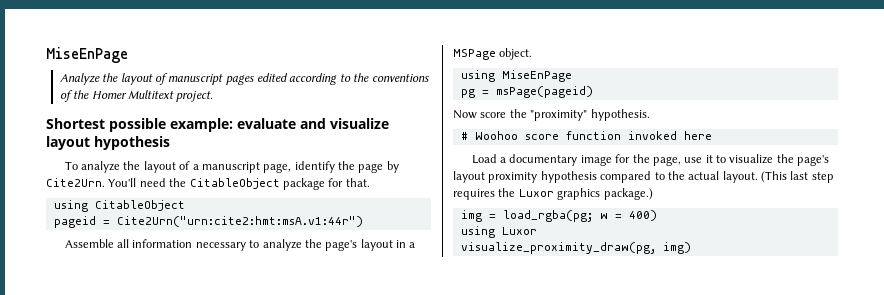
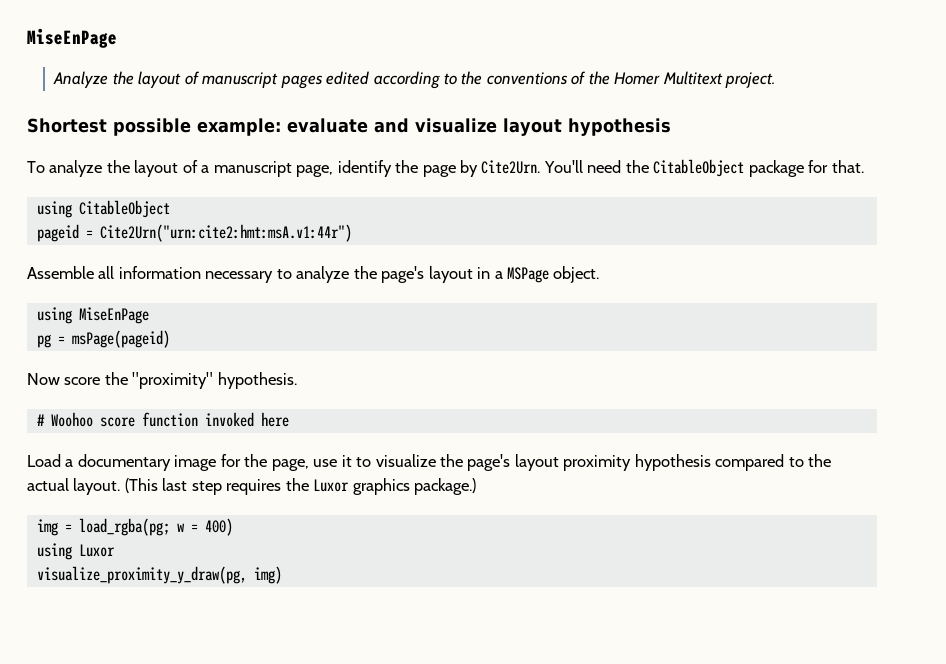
[460,242,656,254] visualize_proximity_draw(pg, -> [36,566,247,584] visualize_proximity_y_draw(pg,

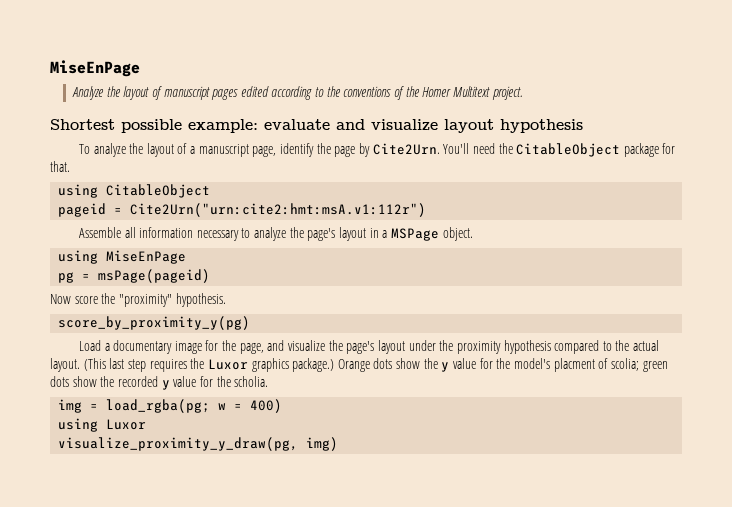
[99,224,352,242] Cite2Urn("urn:cite2:hmt:msA.v1:44r") -> [130,203,427,217] Cite2Urn("urn:cite2:hmt:msA.v1:112r")
[36,412,289,427] # Woohoo score function invoked here -> [58,316,251,330] score_by_proximity_y(pg)
[313,455,372,467] use it to -> [267,340,285,351] and
(559, 462) none -> [408,340,454,351] under the
(477, 486) none -> [337,358,668,372] [50,376,269,390] Orange dots show the y value for the model's placment of scolia; green dots show the recorded y value for the scholia.

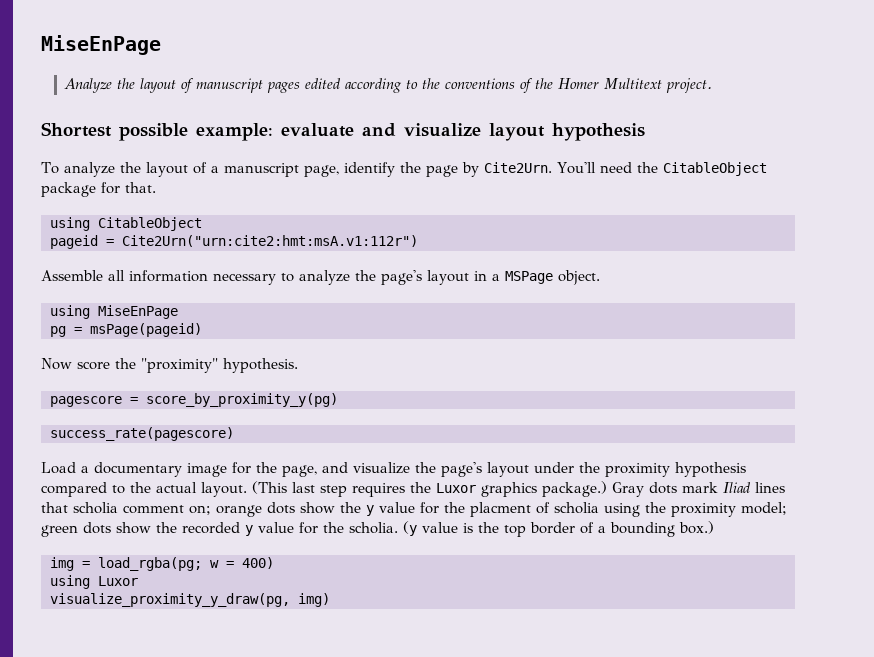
(226, 300) none -> [50,396,138,407] pagescore =
(251, 323) none -> [50,427,234,441] // success_rate(pagescore)
[337,359,370,372] Orange -> [612,482,785,497] [41,502,262,517] Gray dots mark Iliad lines that scholia comment on; orange
[513,358,550,369] model's -> (465, 507) none
[610,358,639,371] scolia; -> [554,502,787,517] scholia using the proximity model;
(269, 381) none -> [403,521,714,537] (y value is the top border of a bounding box.)

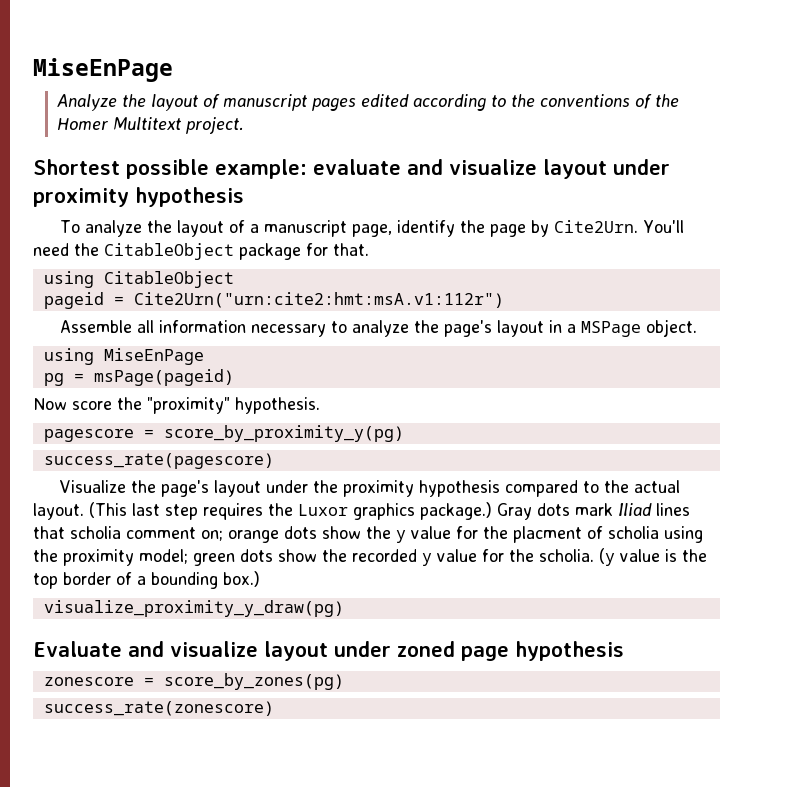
(545, 132) none -> [613,159,670,175] [33,188,129,207] under proximity
[41,462,410,477] Load a documentary image for the page, and visualize -> [60,480,127,493] Visualize
[50,557,274,571] [50,575,138,589] [50,593,330,607] img = load_rgba(pg; w = 400) // using Luxor // visualize_proximity_y_draw(pg, img) -> [43,600,344,617] [33,641,624,661] [43,673,344,690] [43,701,274,716] visualize_proximity_y_draw(pg) // Evaluate and visualize layout under zoned page hypothesis // zonescore = score_by_zones(pg) // success_rate(zonescore)

